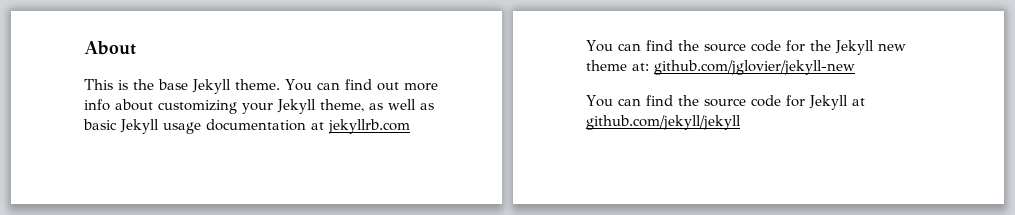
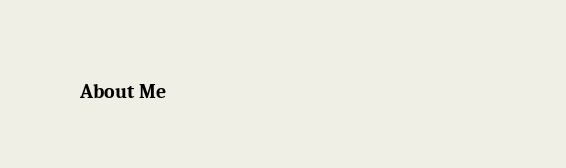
[84,79,438,94] [84,99,434,114] [83,119,410,134] [586,40,906,55] [586,60,855,75] [586,95,865,110] [586,115,741,130] // This is the base Jekyll theme. You can find out more info about customizing your Jekyll theme, as well as basic Jekyll usage documentation at jekyllrb.com // You can find the source code for the Jekyll new theme at: github.com/jglovier/jekyll-new // You can find the source code for Jekyll at github.com/jekyll/jekyll -> [139,84,167,98] Me

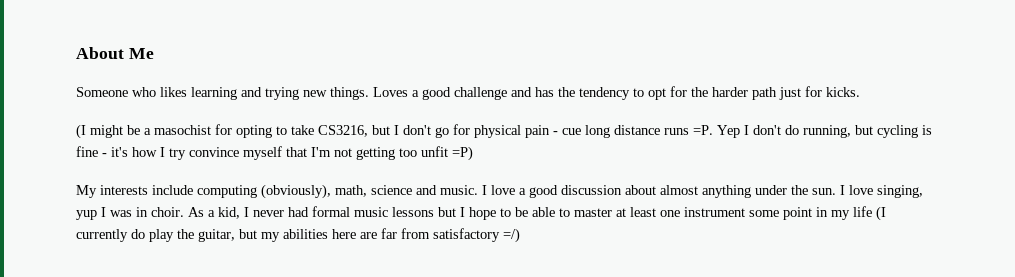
(167, 91) none -> [76,86,860,100] [76,124,932,139] [76,146,473,161] [76,184,923,199] [76,206,886,221] [76,228,520,243] // Someone who likes learning and trying new things. Loves a good challenge and has the tendency to opt for the harder path just for kicks. // (I might be a masochist for opting to take CS3216, but I don't go for physical pain - cue long distance runs =P. Yep I don't do running, but cycling is fine - it's how I try convince myself that I'm not getting too unfit =P) // My interests include computing (obviously), math, science and music. I love a good discussion about almost anything under the sun. I love singing, yup I was in choir. As a kid, I never had formal music lessons but I hope to be able to master at least one instrument some point in my life (I currently do play the guitar, but my abilities here are far from satisfactory =/)

